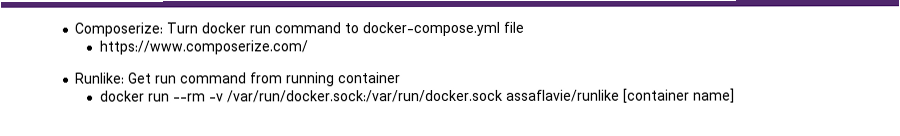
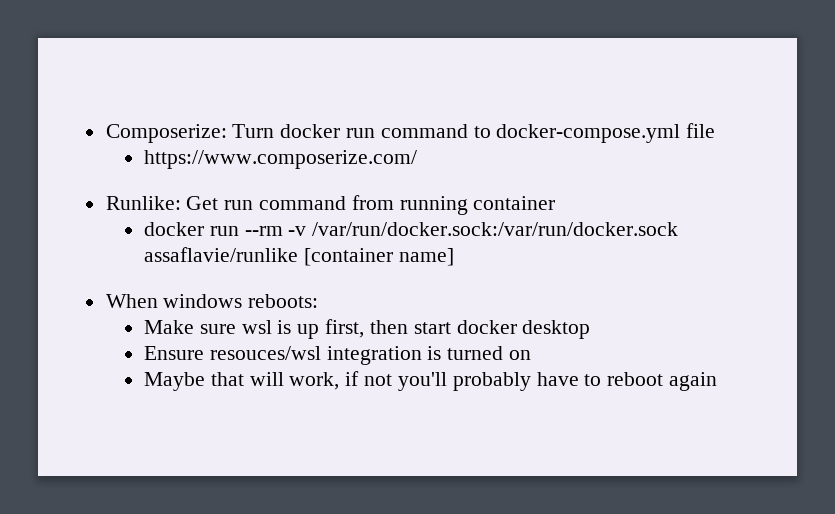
(736, 96) none -> [105,294,319,308] [144,319,591,339] [144,346,532,365] [144,371,717,391] // When windows reboots: // Make sure wsl is up first, then start docker desktop // Ensure resouces/wsl integration is turned on // Maybe that will work, if not you'll probably have to reboot again

